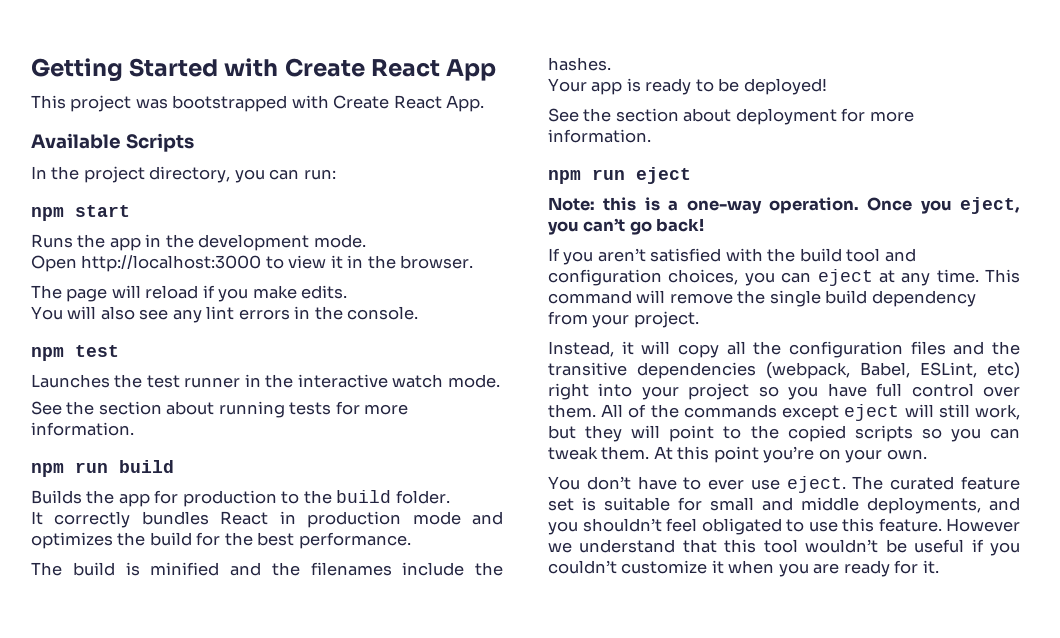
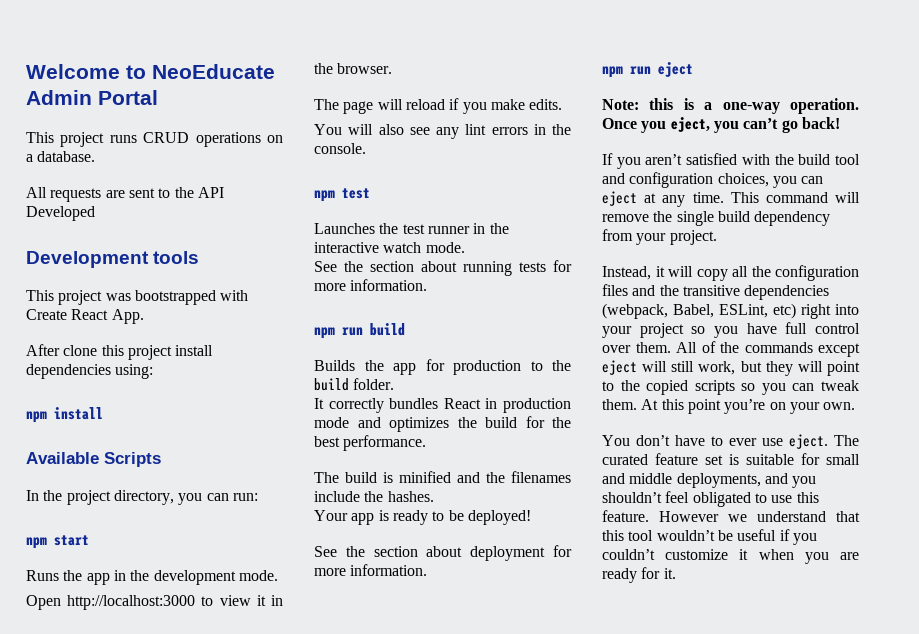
[31,58,497,82] Getting Started with Create React App -> [26,64,275,79] [26,90,158,105] [26,132,283,147] [26,151,96,162] [26,187,224,202] [26,206,95,221] [26,251,200,268] Welcome to NeoEducate Admin Portal // This project runs CRUD operations on a database. // All requests are sent to the API Developed // Development tools
(485, 103) none -> [26,344,214,360] [26,364,154,379] [26,407,103,423] // After clone this project install dependencies using: // npm install

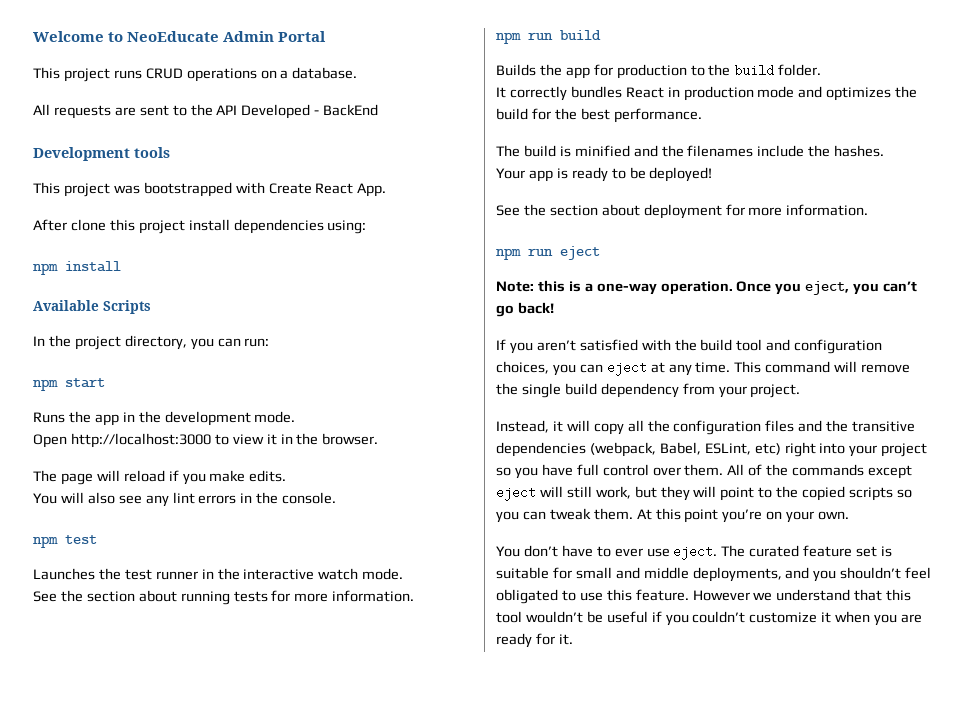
(95, 213) none -> [314,104,379,116] - BackEnd

